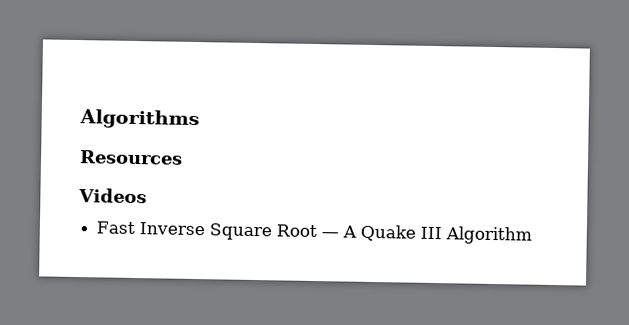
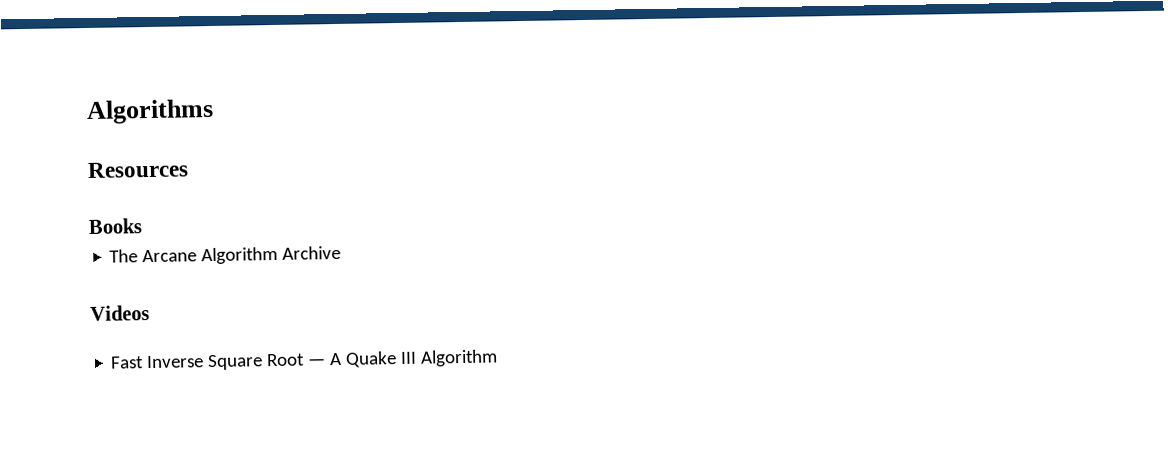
(183, 157) none -> [88,218,142,234] [109,245,342,265] // Books // The Arcane Algorithm Archive

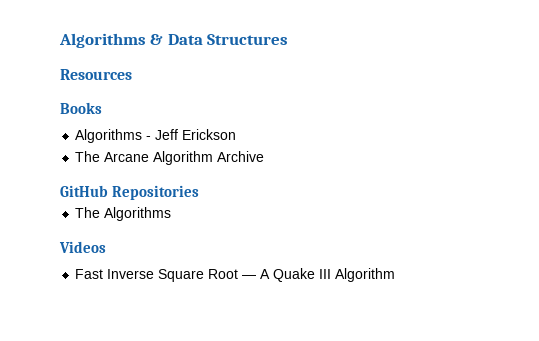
[86,98,214,124] Algorithms -> [59,33,289,48] Algorithms & Data Structures
(142, 226) none -> [75,129,237,143] // Algorithms - Jeff Erickson
(342, 252) none -> [60,185,200,200] [75,207,172,221] // GitHub Repositories // The Algorithms

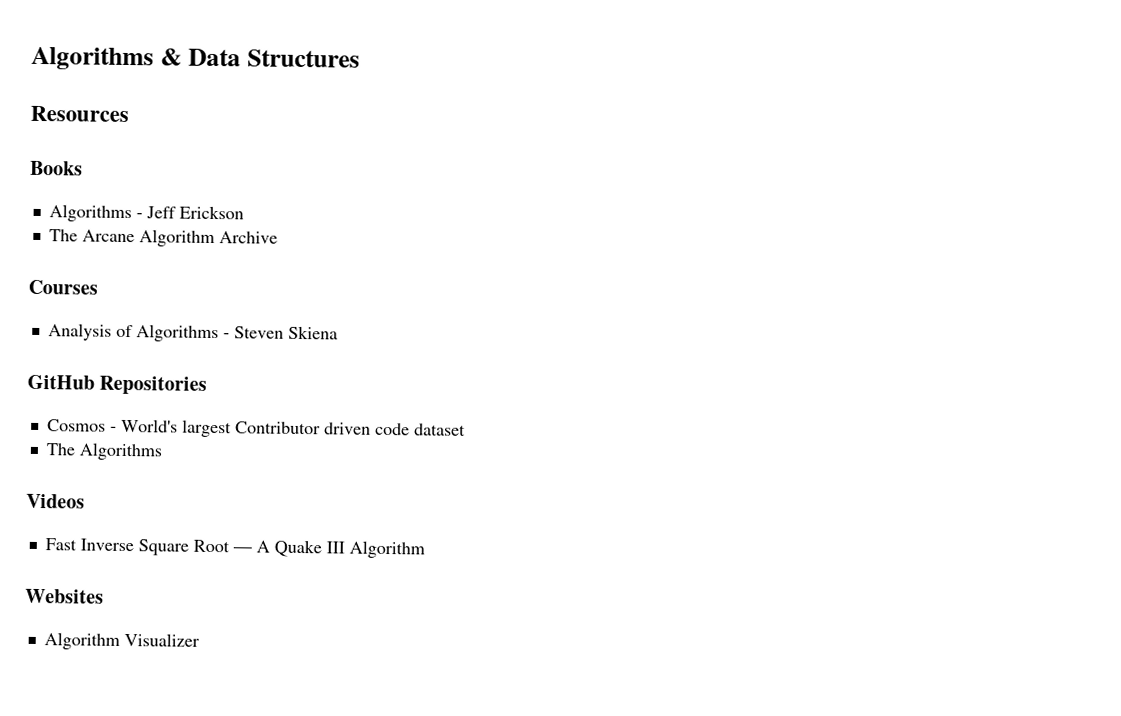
[60,185,200,200] GitHub Repositories -> [28,279,98,295] [47,323,338,343] [27,374,208,395] [46,418,466,438] Courses // Analysis of Algorithms - Steven Skiena // GitHub Repositories // Cosmos - World's largest Contributor driven code dataset
(396, 275) none -> [25,588,104,604] [43,632,200,650] // Websites // Algorithm Visualizer

